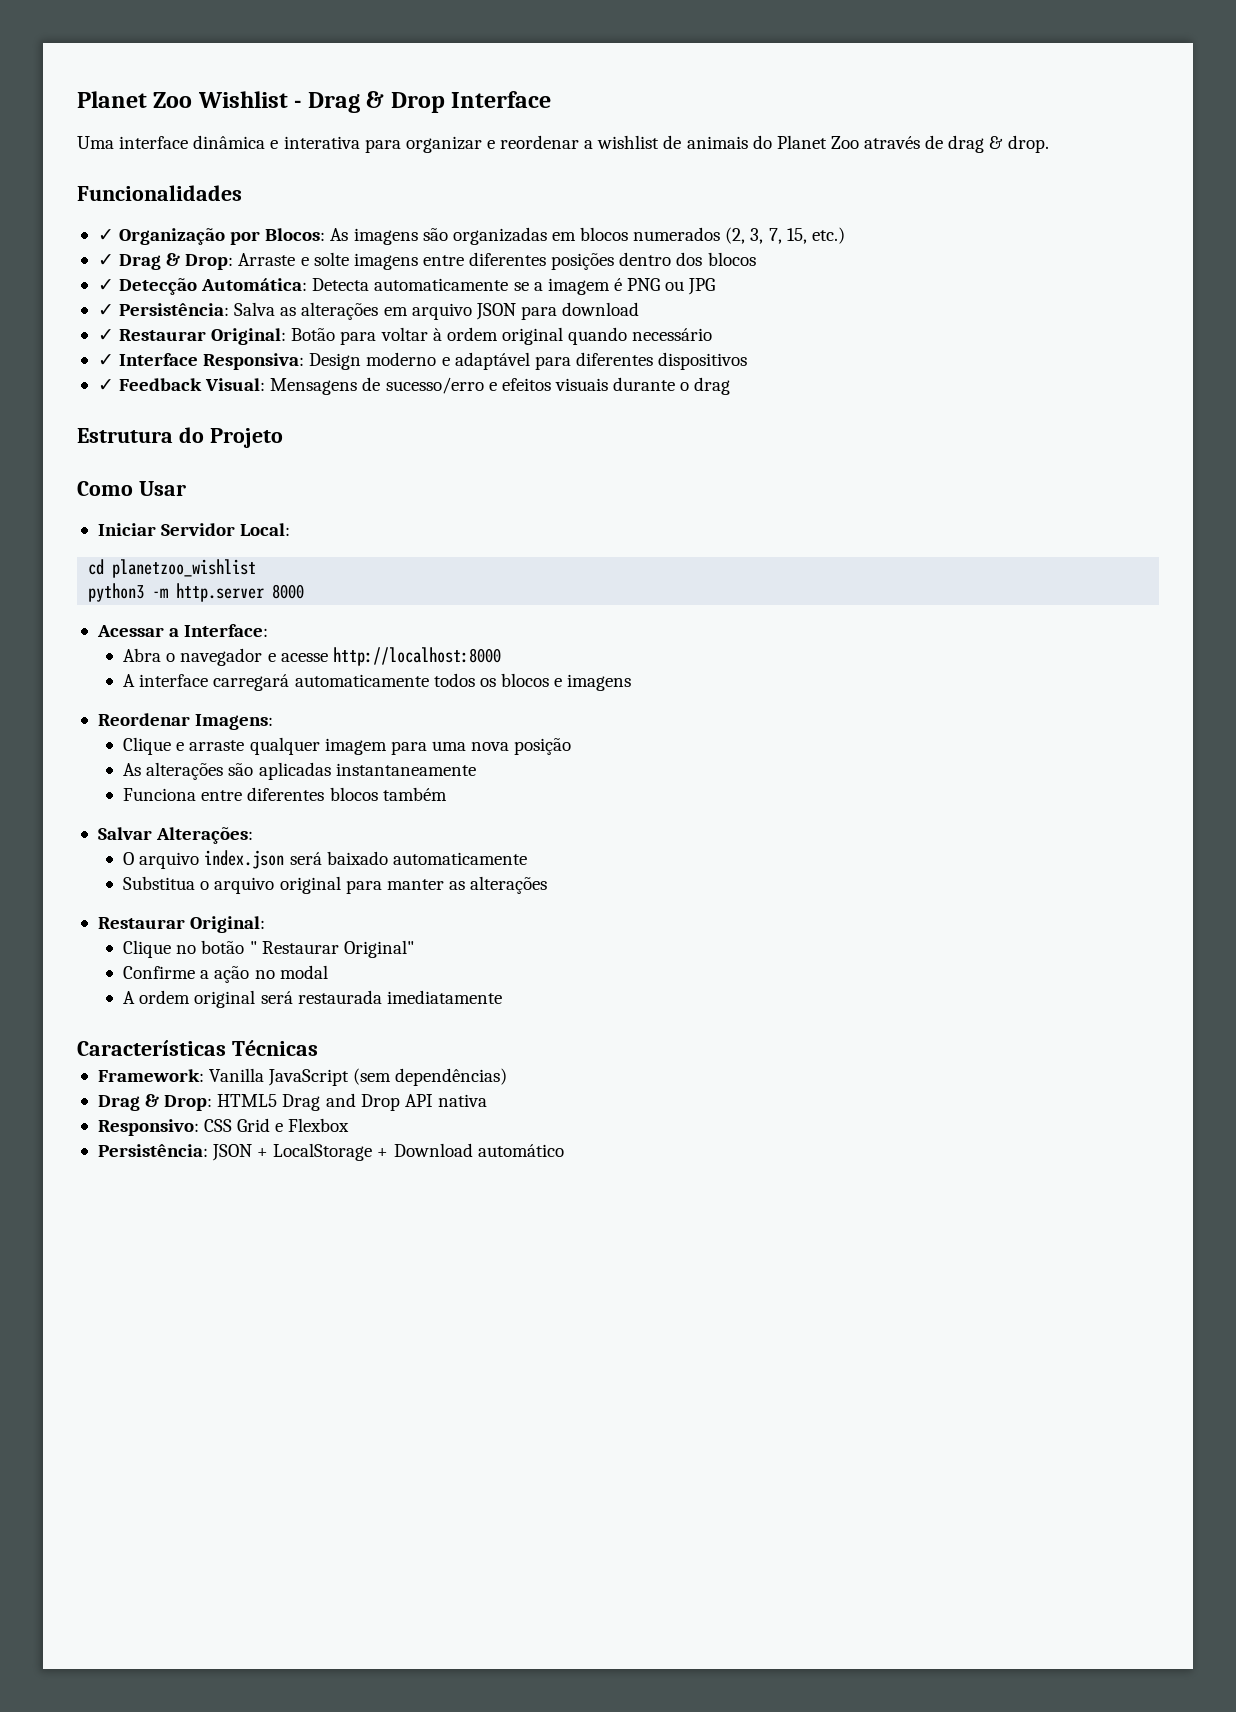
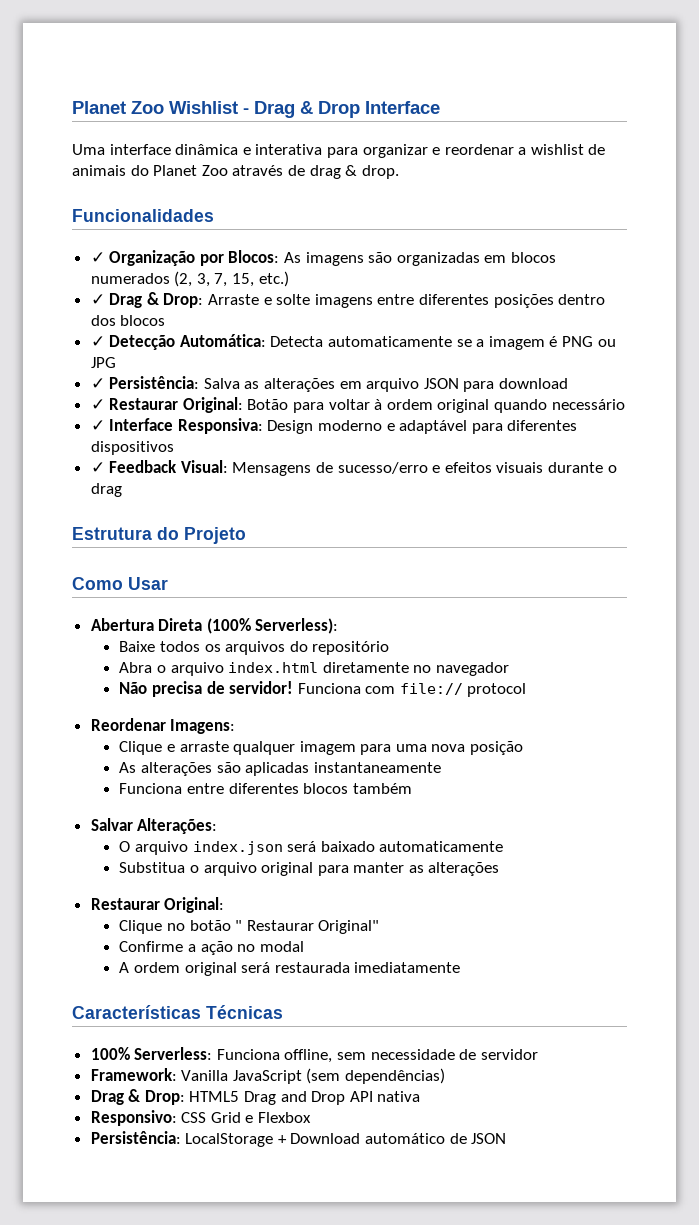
[97,523,291,536] [88,559,257,578] [88,583,305,602] [96,624,269,637] [123,647,501,666] [123,673,632,691] Iniciar Servidor Local: // cd planetzoo_wishlist // python3 -m http.server 8000 // Acessar a Interface: // Abra o navegador e acesse http://localhost:8000 // A interface carregará automaticamente todos os blocos e imagens -> [90,618,339,634] [119,641,390,655] [119,662,509,676] [119,681,527,697] Abertura Direta (100% Serverless): // Baixe todos os arquivos do repositório // Abra o arquivo index.html diretamente no navegador // Não precisa de servidor! Funciona com file:// protocol
(318, 1048) none -> [90,1047,538,1063] // 100% Serverless: Funciona offline, sem necessidade de servidor
[212,1144,269,1161] JSON + -> (181, 1137) none
(564, 1150) none -> [449,1133,507,1144] de JSON

